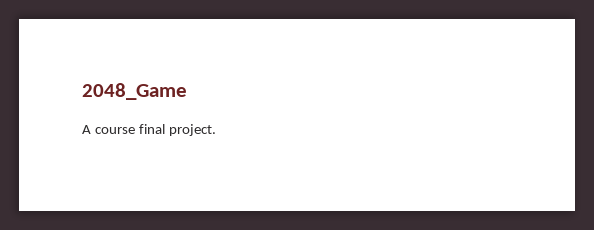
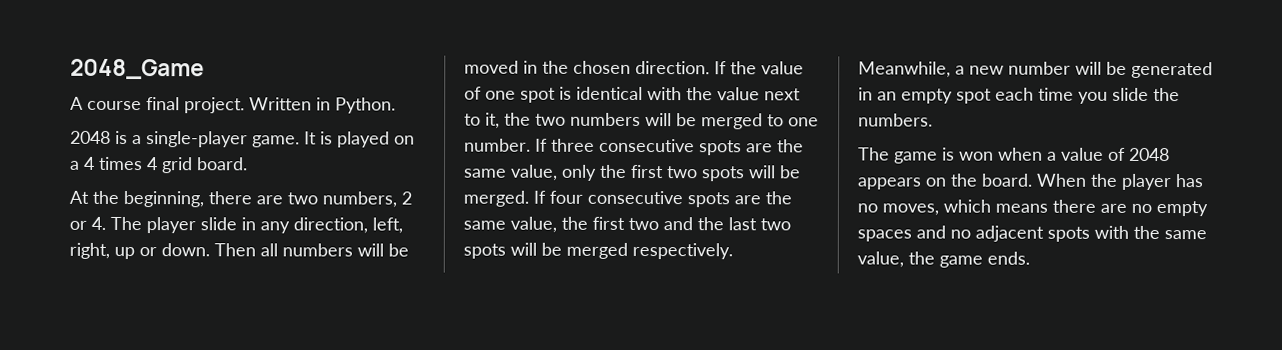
(216, 130) none -> [249,97,396,114] [70,130,415,148] [70,156,248,174] [69,190,412,208] [69,216,403,234] [69,242,409,260] [464,60,804,75] [464,86,801,103] [464,112,819,130] [464,138,804,156] [463,164,801,182] [463,190,792,208] [463,216,791,233] [463,242,733,260] [858,61,1213,79] [858,87,1180,104] [858,113,933,127] [858,147,1170,164] [857,173,1204,191] [857,199,1208,217] [857,225,1207,242] [857,251,1030,268] Written in Python. // 2048 is a single-player game. It is played on a 4 times 4 grid board. // At the beginning, there are two numbers, 2 or 4. The player slide in any direction, left, right, up or down. Then all numbers will be moved in the chosen direction. If the value of one spot is identical with the value next to it, the two numbers will be merged to one number. If three consecutive spots are the same value, only the first two spots will be merged. If four consecutive spots are the same value, the first two and the last two spots will be merged respectively. Meanwhile, a new number will be generated in an empty spot each time you slide the numbers. // The game is won when a value of 2048 appears on the board. When the player has no moves, which means there are no empty spaces and no adjacent spots with the same value, the game ends.

